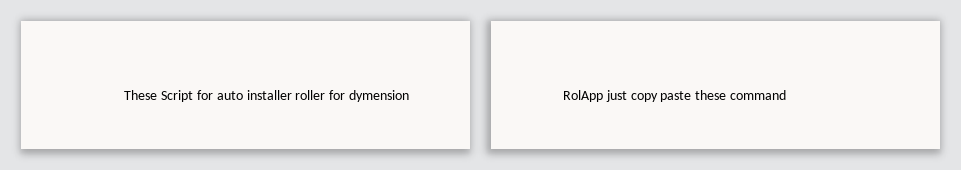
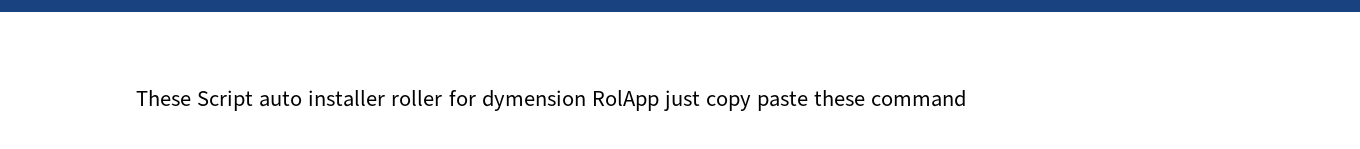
[196,90,213,100] for -> (254, 100) none

